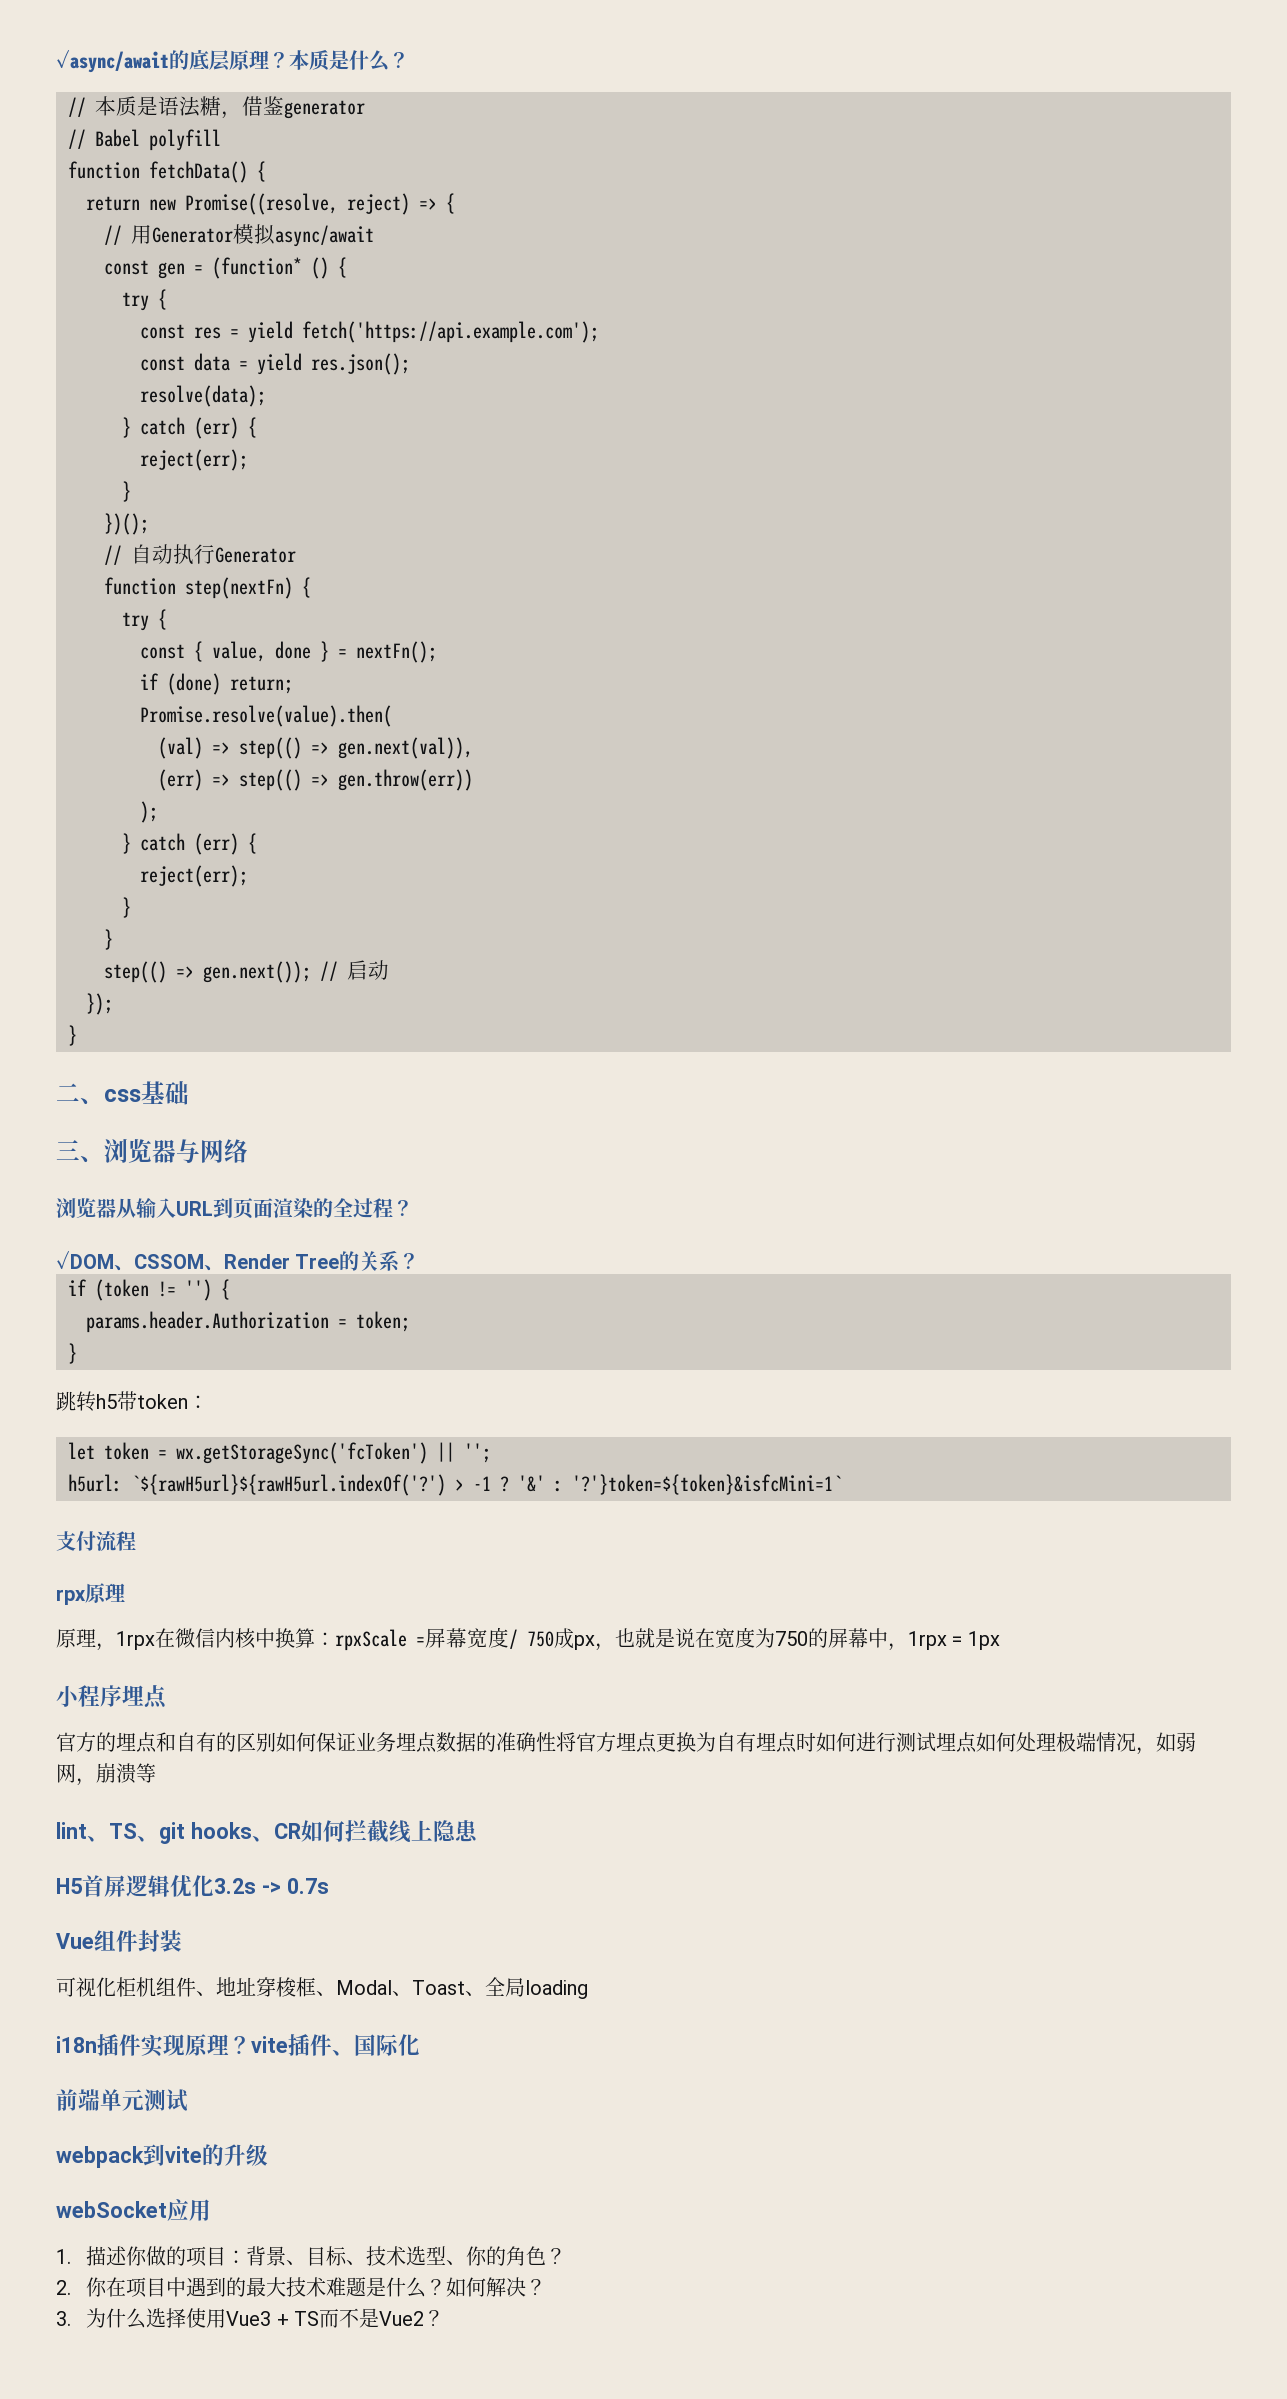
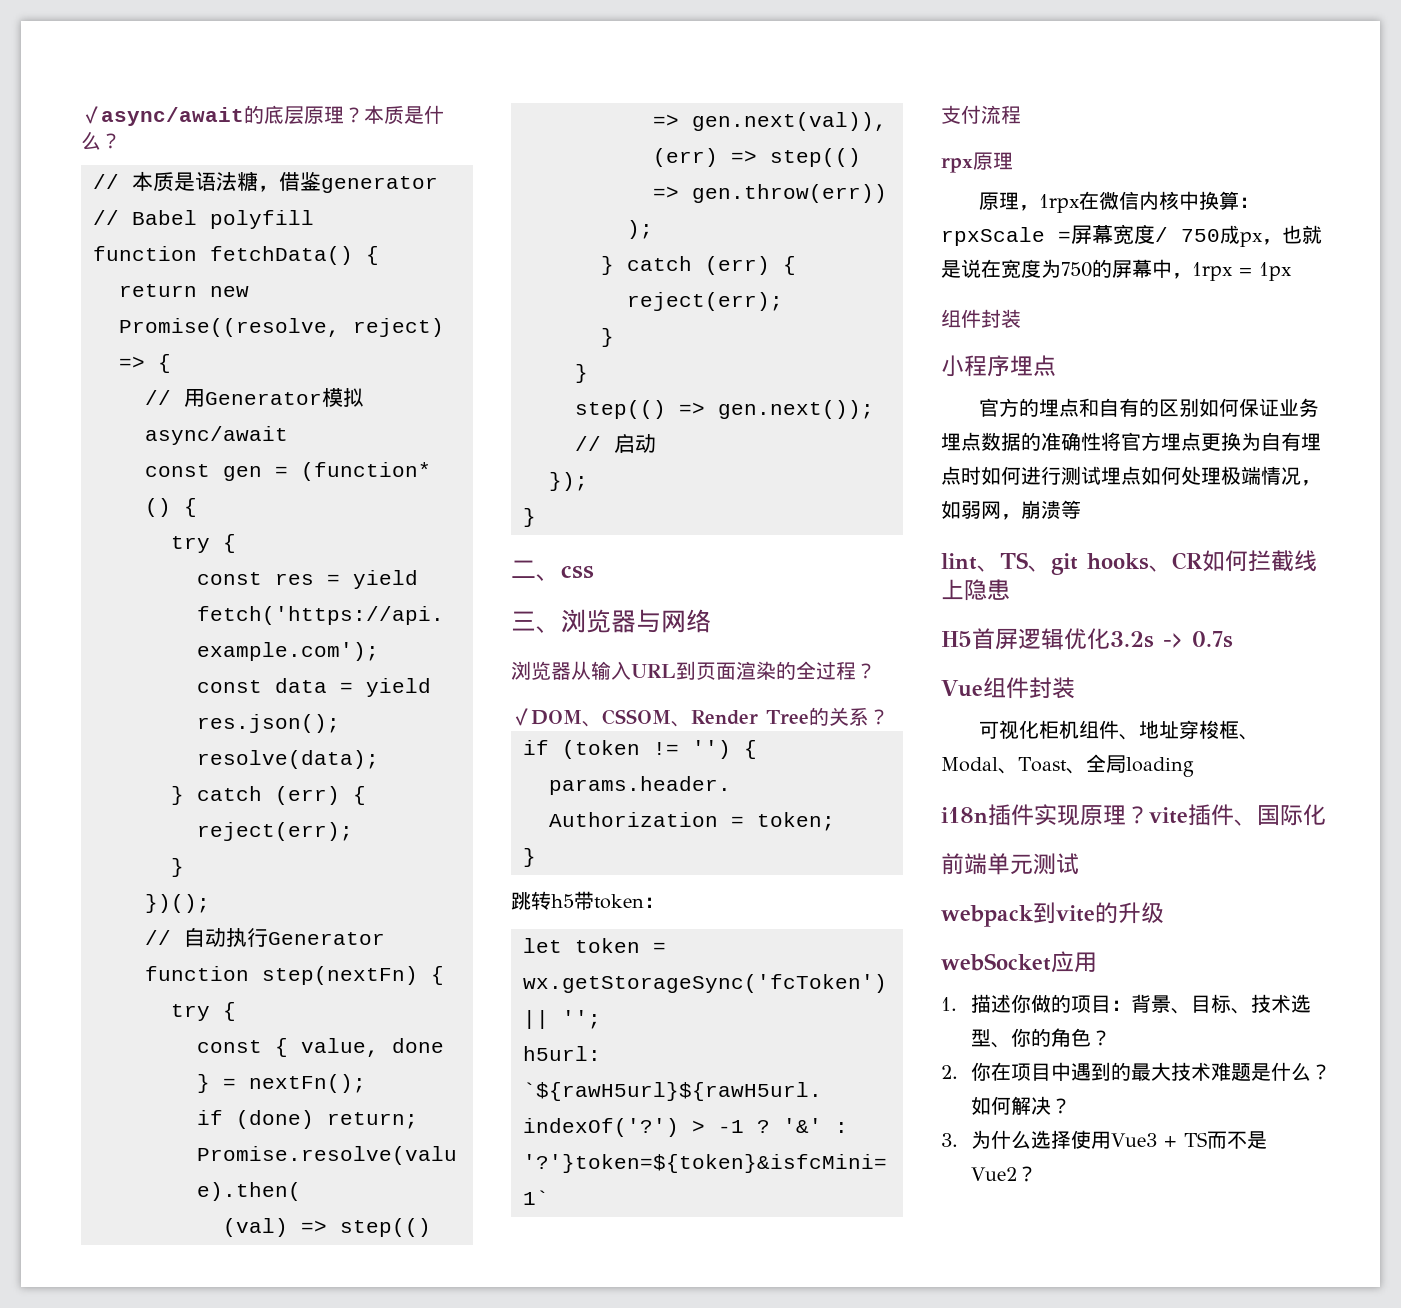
[141,1081,189,1105] 基础 -> (594, 572) none
(1000, 1640) none -> [941,309,1021,328] // 组件封装

